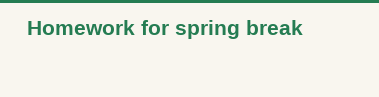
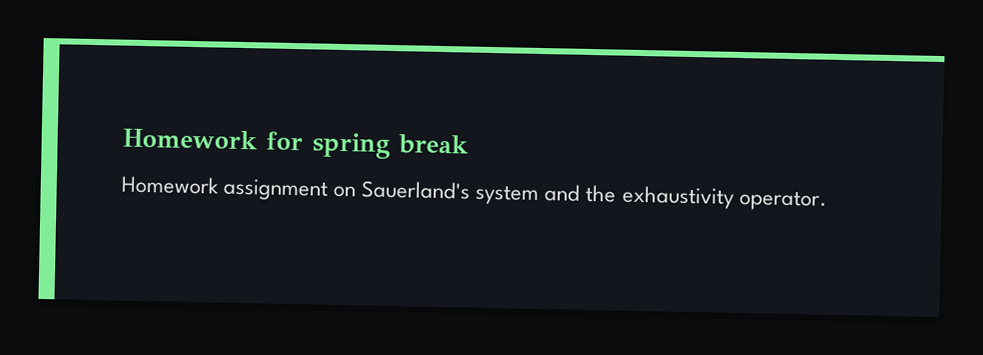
(303, 27) none -> [121,175,827,211] // Homework assignment on Sauerland's system and the exhaustivity operator.

